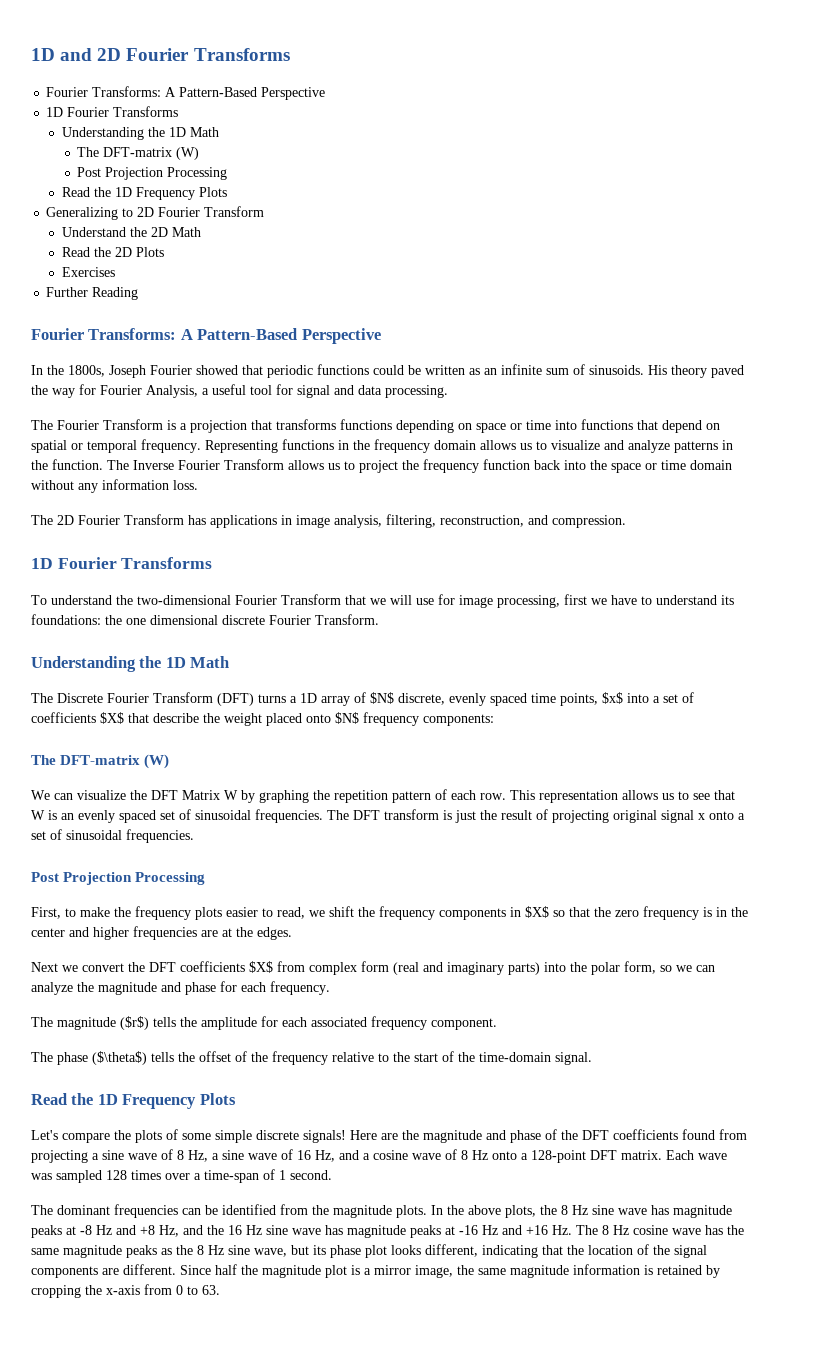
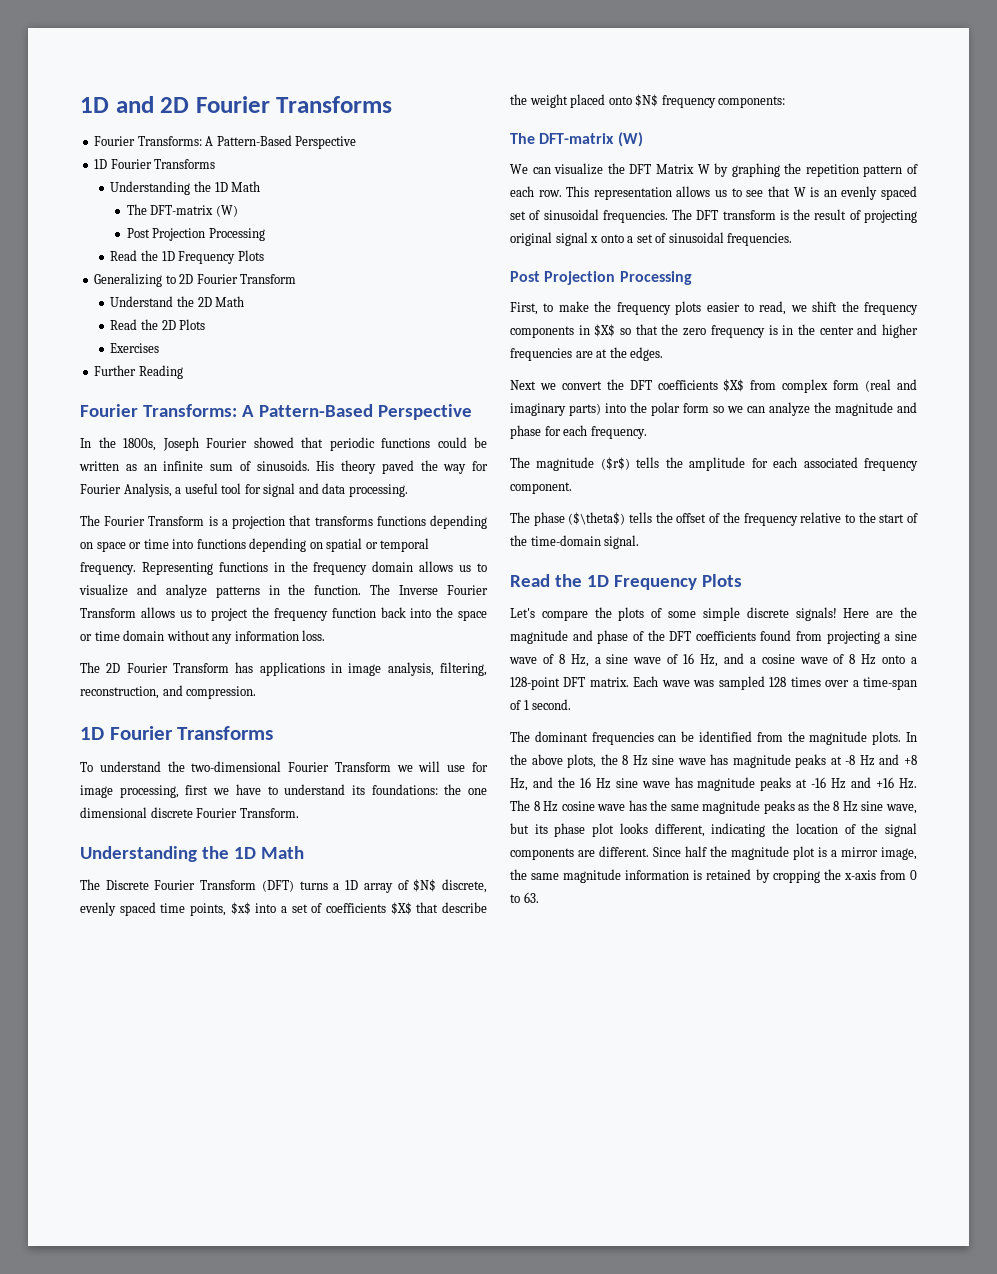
[637,420,702,433] that depend -> [249,538,307,552] depending
[345,595,366,605] that -> (391, 767) none
[455,810,476,823] just -> (789, 215) none
[624,961,656,974] form, -> [683,403,709,413] form
[542,1245,563,1255] that -> (766, 830) none

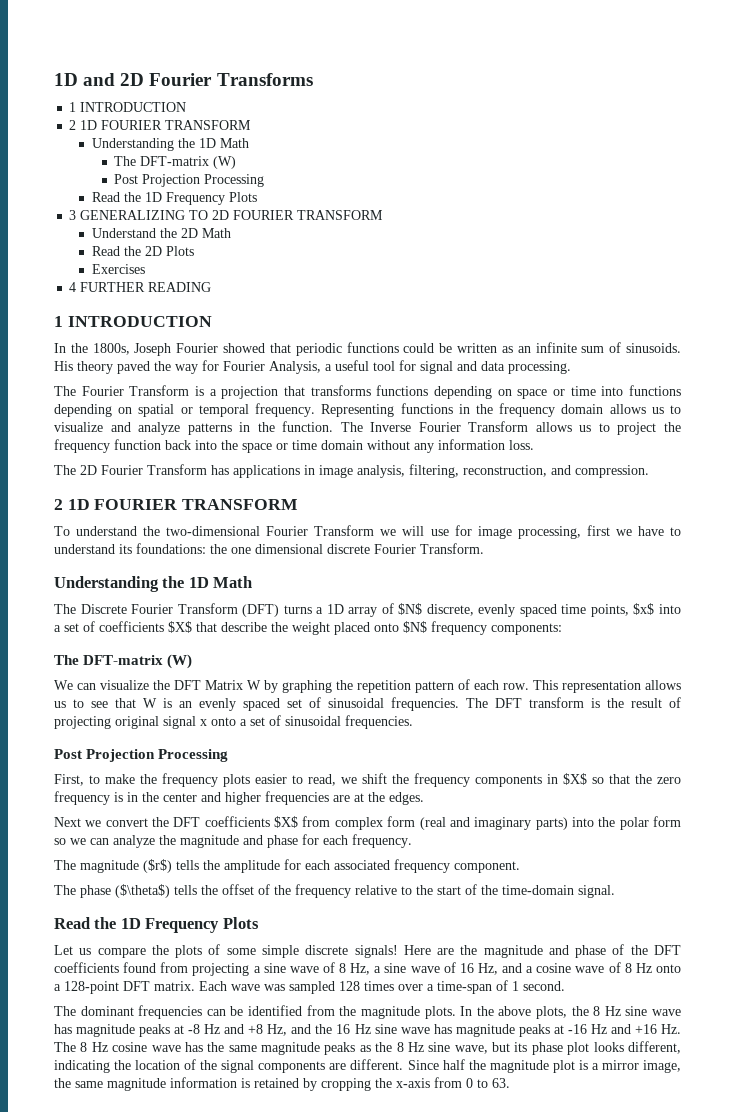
[94,135,357,149] [94,159,216,169] Fourier Transforms: A Pattern-Based Perspective // 1D Fourier Transforms -> [69,102,187,112] [69,120,252,130] 1 INTRODUCTION // 2 1D FOURIER TRANSFORM
[94,273,297,287] Generalizing to 2D Fourier Transform -> [69,210,384,220] 3 GENERALIZING TO 2D FOURIER TRANSFORM
[94,365,183,379] [80,404,472,420] Further Reading // Fourier Transforms: A Pattern-Based Perspective -> [69,282,212,292] [54,316,212,327] 4 FURTHER READING // 1 INTRODUCTION
[80,726,274,740] 1D Fourier Transforms -> [54,499,299,510] 2 1D FOURIER TRANSFORM
[510,608,535,618] Let's -> [54,945,92,955] Let us

